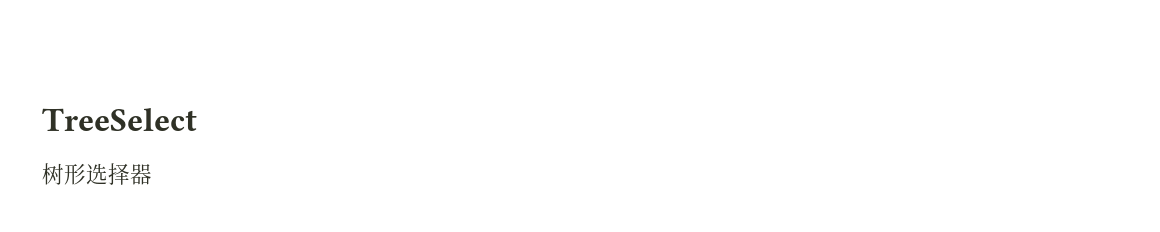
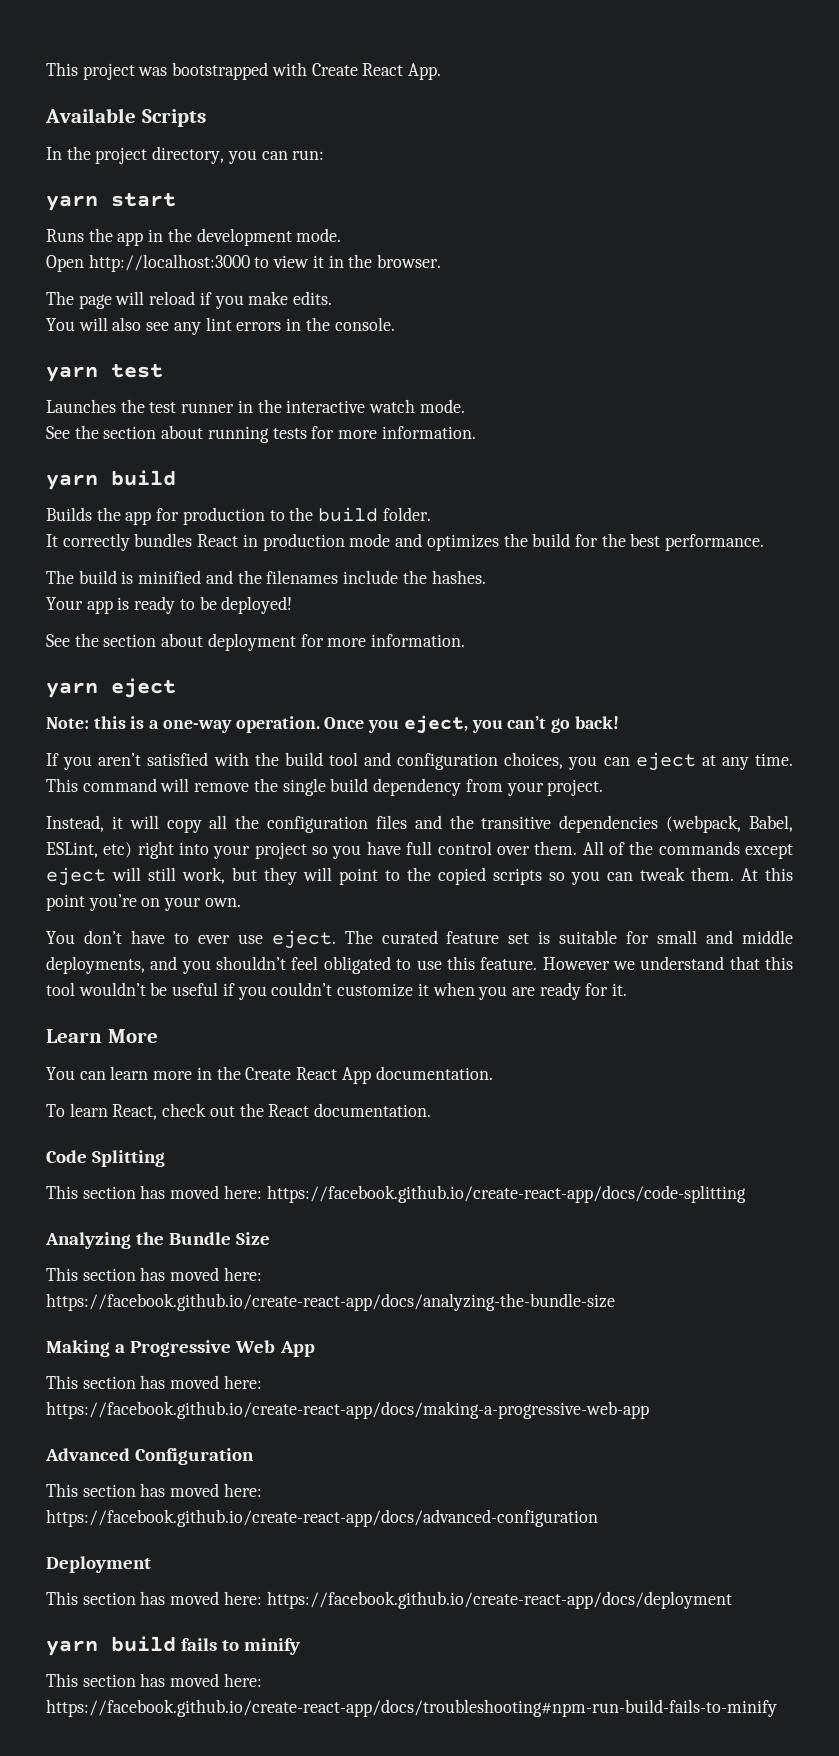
[42,108,197,131] [42,163,152,185] TreeSelect // 树形选择器 -> [46,62,442,80] [45,108,206,127] [46,146,325,164] [46,193,176,211] [46,228,342,246] [46,254,442,272] [46,291,333,309] [46,317,395,335] [46,364,163,382] [46,399,465,413] [46,425,476,443] [46,470,176,490] [46,507,431,525] [46,533,765,551] [46,570,486,584] [46,596,293,614] [46,633,466,651] [46,678,176,698] [46,715,619,734] [46,752,793,771] [46,778,604,796] [46,815,793,833] [46,841,794,859] [46,867,793,886] [46,894,241,911] [46,930,793,949] [46,956,793,974] [46,982,628,1000] [46,1029,158,1043] [46,1066,493,1084] [46,1103,432,1120] [46,1150,166,1167] [46,1185,746,1203] [45,1232,271,1249] [46,1267,262,1281] [46,1293,615,1311] [46,1340,315,1357] [46,1375,262,1389] [46,1401,649,1419] [45,1448,255,1465] [46,1483,262,1497] [46,1509,598,1527] [46,1556,151,1573] [46,1591,732,1609] [46,1636,301,1656] [46,1673,262,1687] [46,1699,777,1717] This project was bootstrapped with Create React App. // Available Scripts // In the project directory, you can run: // yarn start // Runs the app in the development mode. // Open http://localhost:3000 to view it in the browser. // The page will reload if you make edits. // You will also see any lint errors in the console. // yarn test // Launches the test runner in the interactive watch mode. // See the section about running tests for more information. // yarn build // Builds the app for production to the build folder. // It correctly bundles React in production mode and optimizes the build for the best performance. // The build is minified and the filenames include the hashes. // Your app is ready to be deployed! // See the section about deployment for more information. // yarn eject // Note: this is a one-way operation. Once you eject, you can’t go back! // If you aren’t satisfied with the build tool and configuration choices, you can eject at any time. This command will remove the single build dependency from your project. // Instead, it will copy all the configuration files and the transitive dependencies (webpack, Babel, ESLint, etc) right into your project so you have full control over them. All of the commands except eject will still work, but they will point to the copied scripts so you can tweak them. At this point you’re on your own. // You don’t have to ever use eject. The curated feature set is suitable for small and middle deployments, and you shouldn’t feel obligated to use this feature. However we understand that this tool wouldn’t be useful if you couldn’t customize it when you are ready for it. // Learn More // You can learn more in the Create React App documentation. // To learn React, check out the React documentation. // Code Splitting // This section has moved here: https://facebook.github.io/create-react-app/docs/code-splitting // Analyzing the Bundle Size // This section has moved here: https://facebook.github.io/create-react-app/docs/analyzing-the-bundle-size // Making a Progressive Web App // This section has moved here: https://facebook.github.io/create-react-app/docs/making-a-progressive-web-app // Advanced Configuration // This section has moved here: https://facebook.github.io/create-react-app/docs/advanced-configuration // Deployment // This section has moved here: https://facebook.github.io/create-react-app/docs/deployment // yarn build fails to minify // This section has moved here: https://facebook.github.io/create-react-app/docs/troubleshooting#npm-run-build-fails-to-minify

